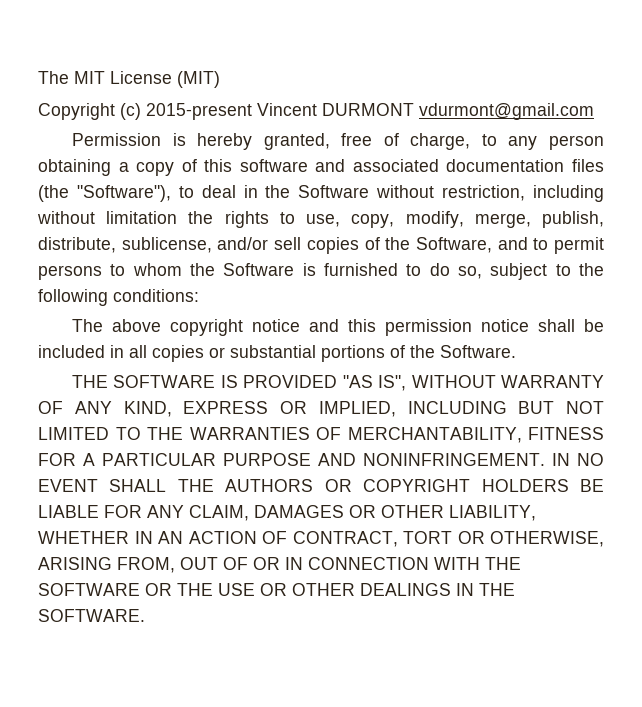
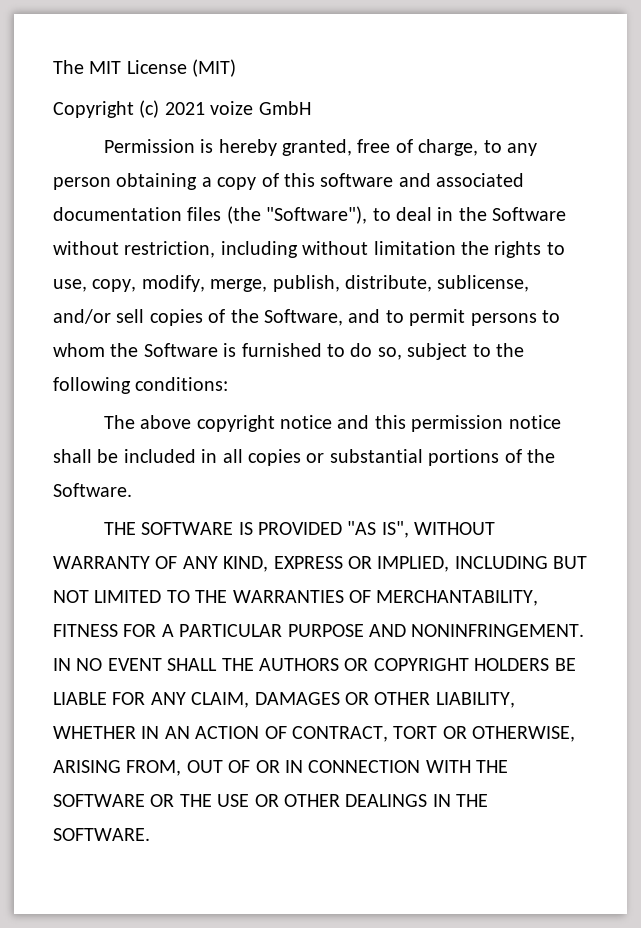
[146,103,594,120] 2015-present Vincent DURMONT vdurmont@gmail.com -> [164,101,311,115] 2021 voize GmbH

